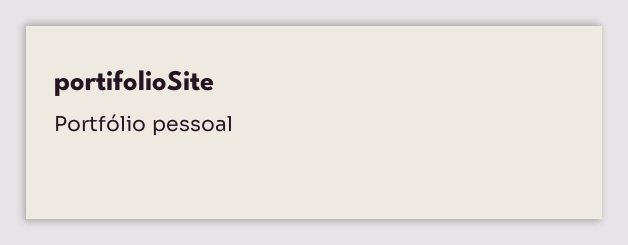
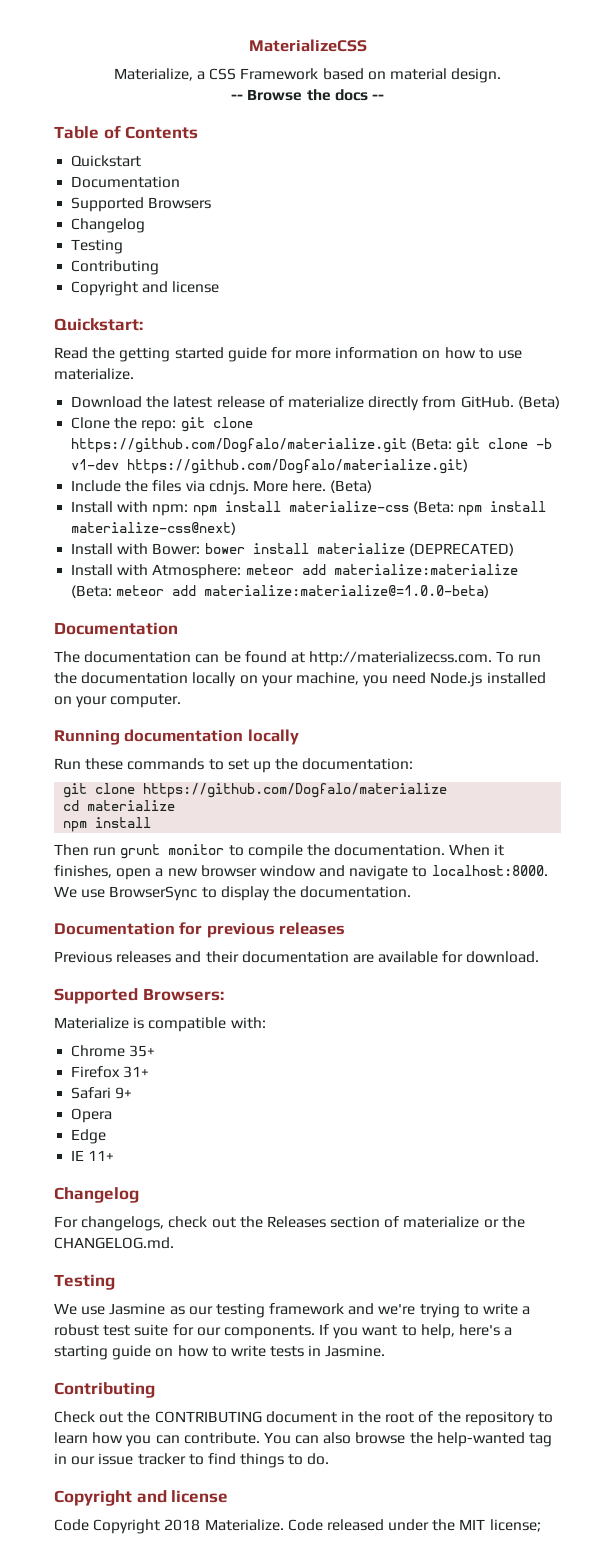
[54,70,214,96] [54,114,233,136] portifolioSite // Portfólio pessoal -> [248,39,367,52] [113,68,502,83] [231,89,384,101] [54,125,199,139] [71,155,142,167] [71,176,181,188] [71,197,212,212] [71,218,146,233] [71,239,124,254] [71,260,160,275] [71,281,220,296] [54,318,143,331] [54,347,523,362] [54,368,134,380] [71,396,560,411] [71,417,253,432] [71,438,553,453] [71,459,469,474] [71,480,373,495] [71,501,546,516] [71,522,237,535] [71,543,514,556] [71,564,518,579] [71,585,490,598] [54,622,178,635] [54,651,542,666] [54,672,546,687] [54,694,182,708] [54,729,299,745] [54,758,414,773] [63,783,448,798] [63,800,176,811] [63,817,152,832] [54,844,505,859] [54,865,548,880] [54,886,412,901] [54,922,346,938] [54,951,540,963] [54,988,224,1004] [54,1017,266,1032] [71,1045,156,1057] [71,1066,150,1078] [71,1087,133,1099] [71,1108,113,1123] [71,1129,107,1144] [71,1150,115,1161] [54,1187,139,1203] [54,1216,525,1231] [54,1237,174,1249] [54,1274,115,1290] [54,1303,531,1318] [54,1324,513,1339] [54,1345,386,1360] [54,1382,155,1398] [54,1411,554,1426] [54,1432,553,1447] [54,1453,330,1468] [54,1490,229,1506] [54,1519,541,1534] MaterializeCSS // Materialize, a CSS Framework based on material design. // -- Browse the docs -- // Table of Contents // Quickstart // Documentation // Supported Browsers // Changelog // Testing // Contributing // Copyright and license // Quickstart: // Read the getting started guide for more information on how to use materialize. // Download the latest release of materialize directly from GitHub. (Beta) // Clone the repo: git clone https://github.com/Dogfalo/materialize.git (Beta: git clone -b v1-dev https://github.com/Dogfalo/materialize.git) // Include the files via cdnjs. More here. (Beta) // Install with npm: npm install materialize-css (Beta: npm install materialize-css@next) // Install with Bower: bower install materialize (DEPRECATED) // Install with Atmosphere: meteor add materialize:materialize (Beta: meteor add materialize:materialize@=1.0.0-beta) // Documentation // The documentation can be found at http://materializecss.com. To run the documentation locally on your machine, you need Node.js installed on your computer. // Running documentation locally // Run these commands to set up the documentation: // git clone https://github.com/Dogfalo/materialize // cd materialize // npm install // Then run grunt monitor to compile the documentation. When it finishes, open a new browser window and navigate to localhost:8000. We use BrowserSync to display the documentation. // Documentation for previous releases // Previous releases and their documentation are available for download. // Supported Browsers: // Materialize is compatible with: // Chrome 35+ // Firefox 31+ // Safari 9+ // Opera // Edge // IE 11+ // Changelog // For changelogs, check out the Releases section of materialize or the CHANGELOG.md. // Testing // We use Jasmine as our testing framework and we're trying to write a robust test suite for our components. If you want to help, here's a starting guide on how to write tests in Jasmine. // Contributing // Check out the CONTRIBUTING document in the root of the repository to learn how you can contribute. You can also browse the help-wanted tag in our issue tracker to find things to do. // Copyright and license // Code Copyright 2018 Materialize. Code released under the MIT license;

